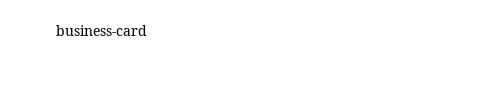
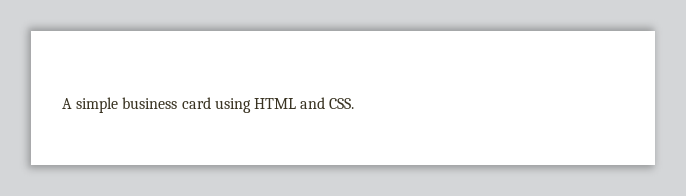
[56,25,147,36] business-card -> [62,97,355,113] A simple business card using HTML and CSS.

